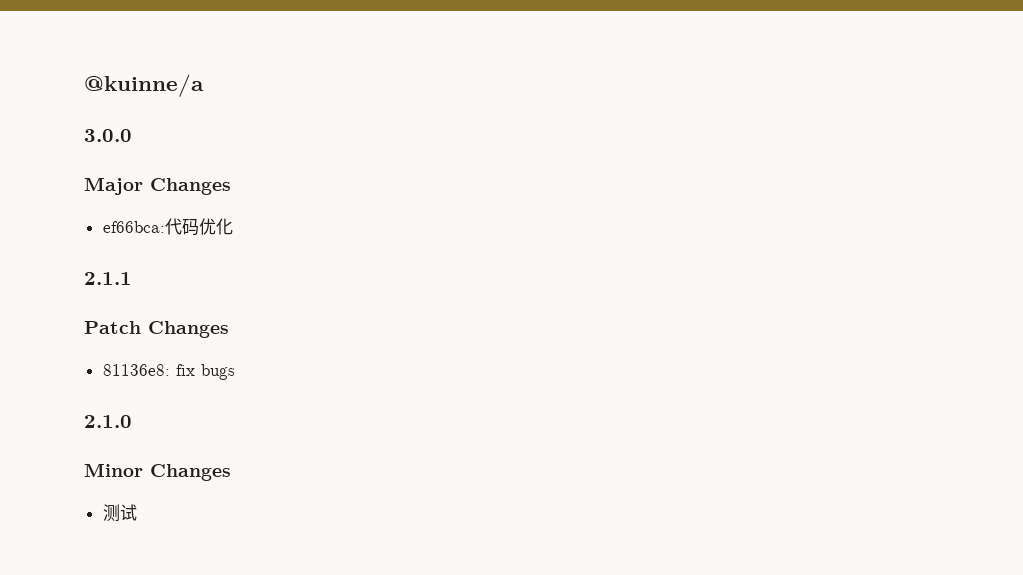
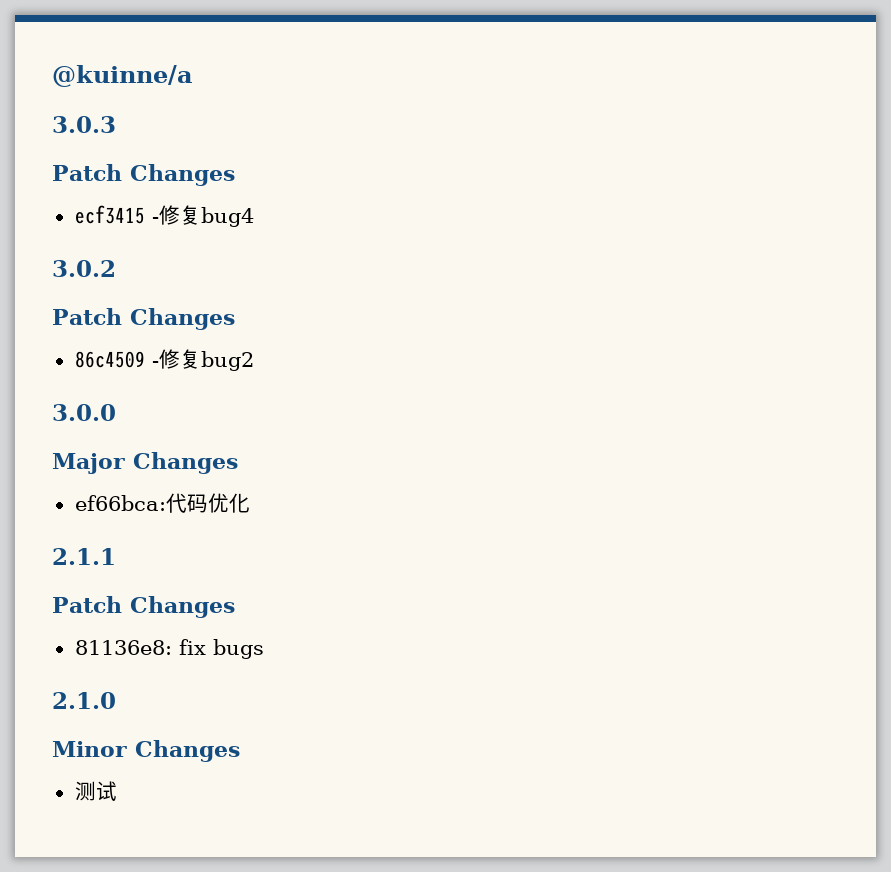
(204, 85) none -> [52,116,116,133] [52,164,235,186] [74,205,254,227] [52,260,116,277] [52,308,235,330] [74,349,254,371] // 3.0.3 // Patch Changes // ecf3415 -修复bug4 // 3.0.2 // Patch Changes // 86c4509 -修复bug2

